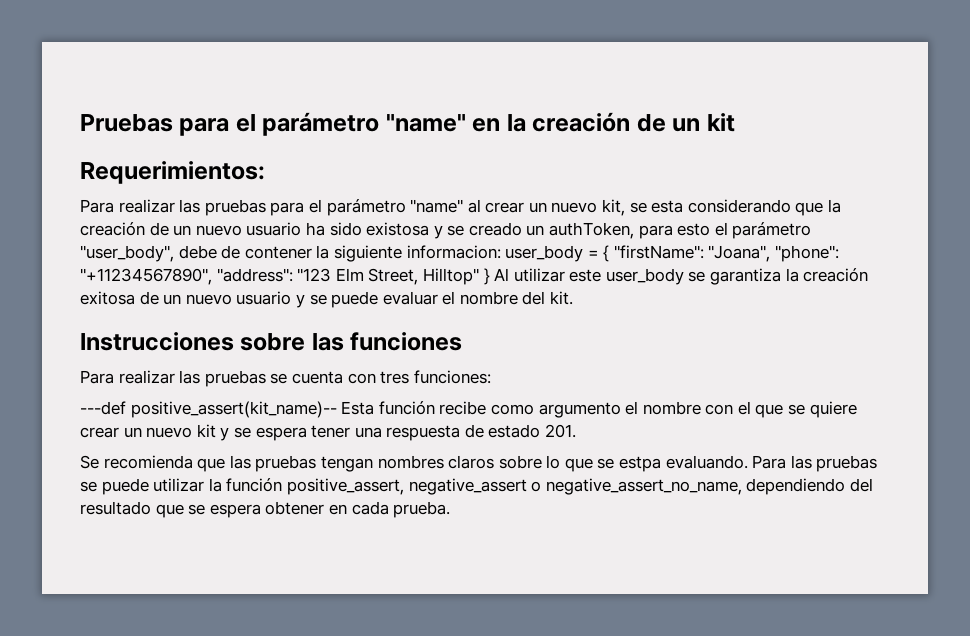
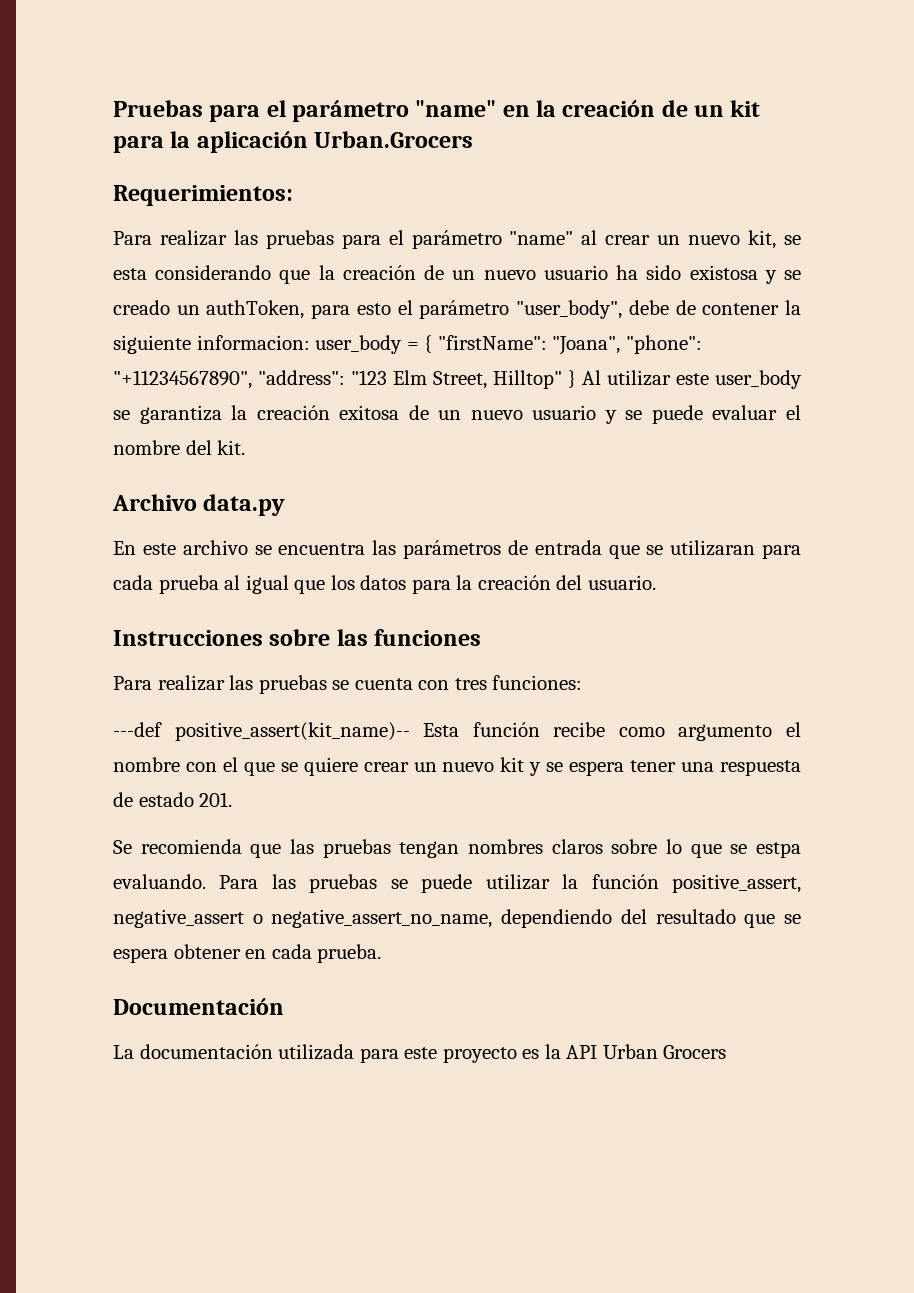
(735, 122) none -> [113,131,474,153] para la aplicación Urban.Grocers
(574, 298) none -> [112,494,286,516] [113,540,802,559] [113,575,656,594] // Archivo data.py // En este archivo se encuentra las parámetros de entrada que se utilizaran para cada prueba al igual que los datos para la creación del usuario.
(451, 509) none -> [113,998,284,1015] [113,1044,727,1063] // Documentación // La documentación utilizada para este proyecto es la API Urban Grocers

